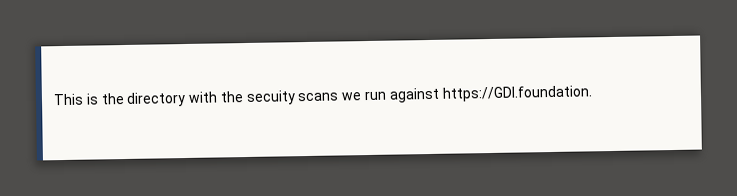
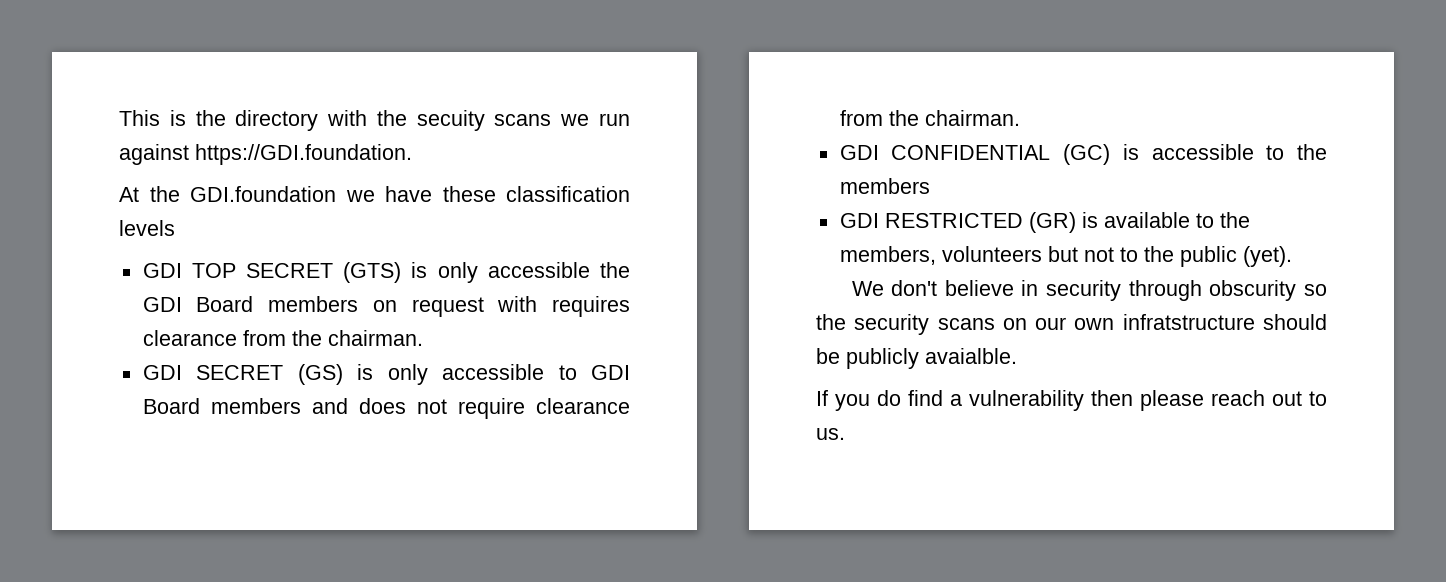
(593, 93) none -> [119,186,630,202] [119,220,175,236] [142,262,630,283] [142,296,630,317] [142,330,423,346] [142,364,631,385] [142,398,630,419] [839,110,1020,126] [839,144,1327,165] [839,178,930,194] [839,212,1250,233] [839,246,1292,267] [851,280,1327,301] [816,314,1327,335] [816,348,1017,369] [816,390,1327,411] [816,428,845,440] // At the GDI.foundation we have these classification levels // GDI TOP SECRET (GTS) is only accessible the GDI Board members on request with requires clearance from the chairman. // GDI SECRET (GS) is only accessible to GDI Board members and does not require clearance from the chairman. // GDI CONFIDENTIAL (GC) is accessible to the members // GDI RESTRICTED (GR) is available to the members, volunteers but not to the public (yet). // We don't believe in security through obscurity so the security scans on our own infratstructure should be publicly avaialble. // If you do find a vulnerability then please reach out to us.

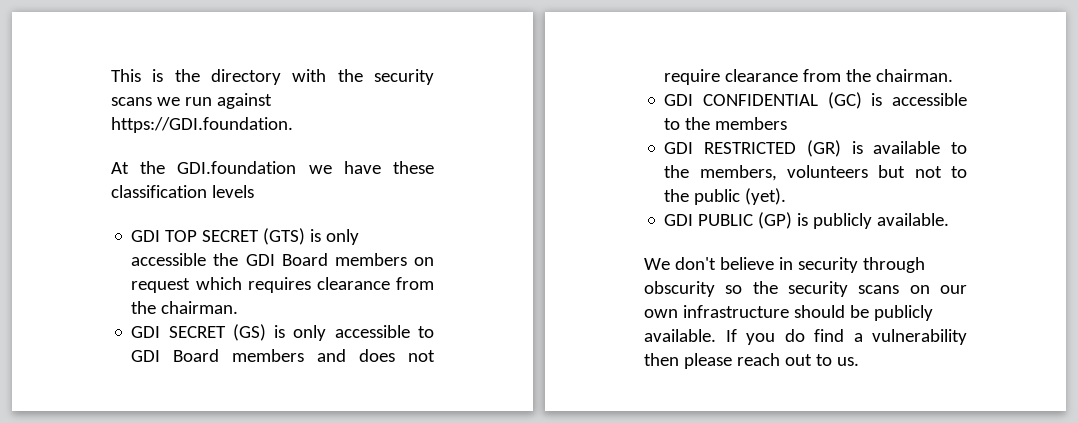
[416,110,485,131] secuity -> [373,69,434,85] security
[497,296,538,312] with -> [195,277,242,290] which
(1292, 256) none -> [664,212,950,229] // GDI PUBLIC (GP) is publicly available.
[1122,314,1255,330] infratstructure -> [682,305,789,318] infrastructure
[925,348,1017,364] avaialble. // -> [644,329,716,342] available.

